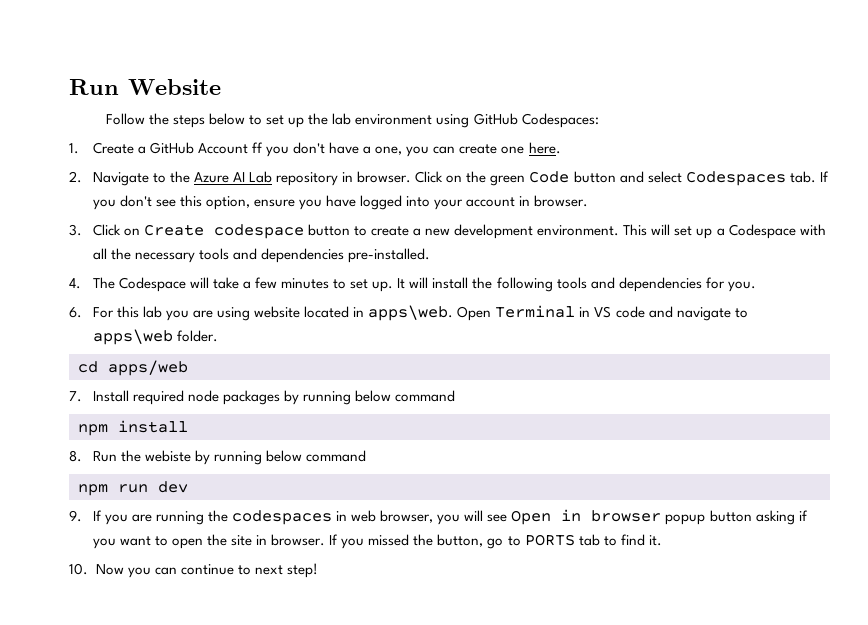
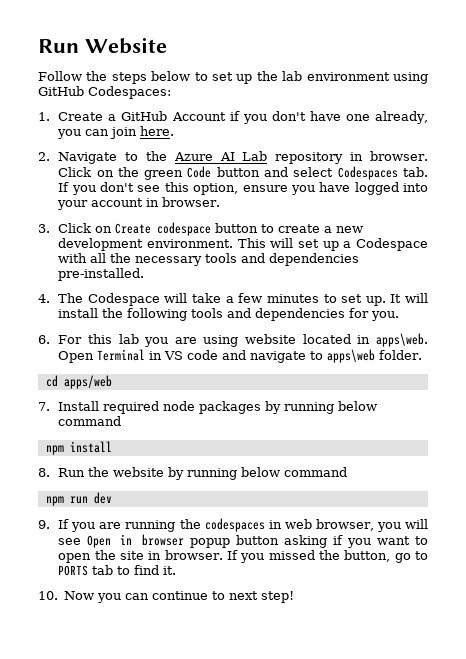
[252,142,264,153] ff -> [229,111,240,121] if
[363,144,525,157] a one, you can create one -> [345,111,429,124] [57,127,138,139] one already, you can join
[144,450,191,462] webiste -> [113,467,165,477] website

